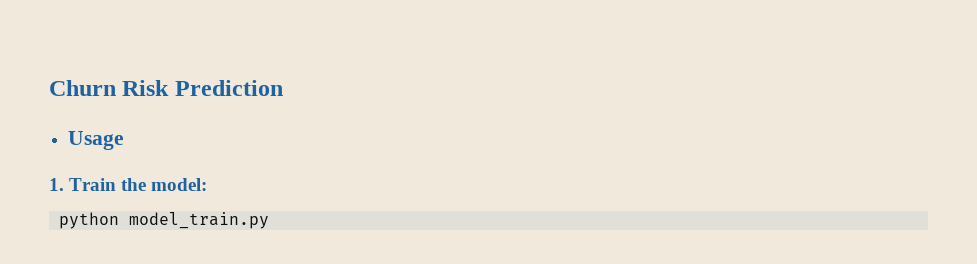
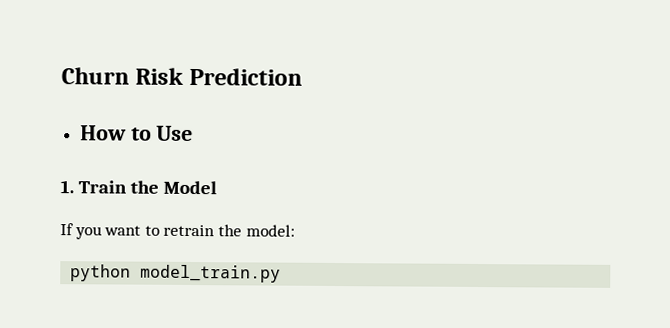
[67,131,124,150] Usage -> [79,125,194,142] How to Use
(147, 184) none -> [163,180,218,195] [60,223,242,240] Model // If you want to retrain the

